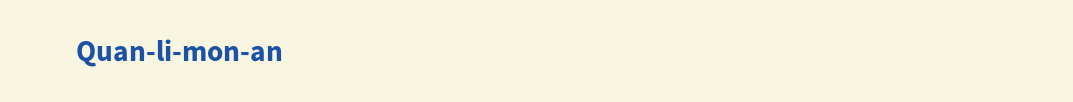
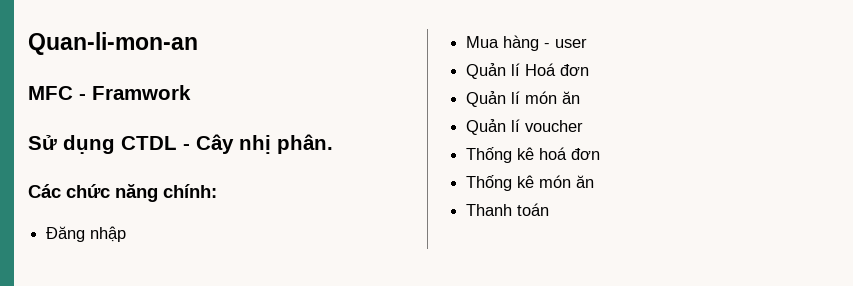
(283, 53) none -> [28,85,191,100] [28,134,333,154] [28,184,217,202] [46,226,127,242] [466,35,588,51] [466,63,590,79] [466,91,581,107] [466,119,584,135] [466,147,601,163] [466,175,595,191] [466,203,550,216] // MFC - Framwork // Sử dụng CTDL - Cây nhị phân. // Các chức năng chính: // Đăng nhập // Mua hàng - user // Quản lí Hoá đơn // Quản lí món ăn // Quản lí voucher // Thống kê hoá đơn // Thống kê món ăn // Thanh toán

